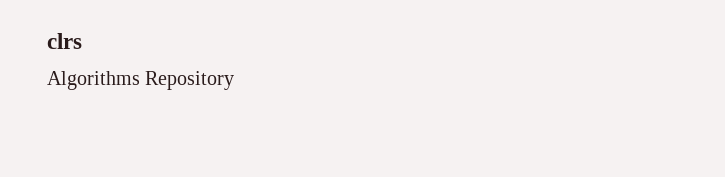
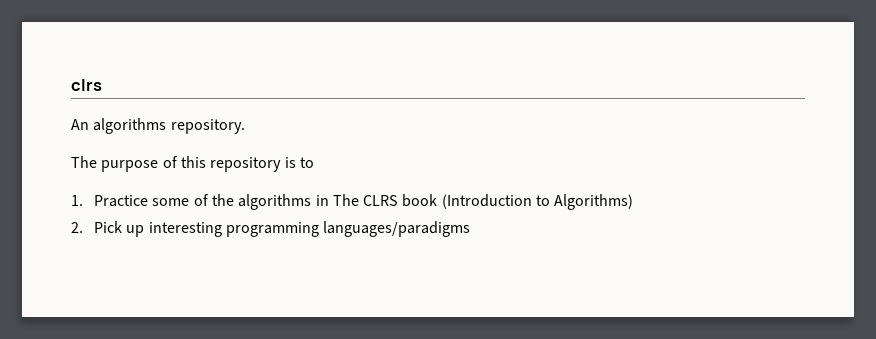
[47,71,235,90] Algorithms Repository -> [71,118,245,134] [71,156,314,172] [71,194,634,210] [71,221,471,237] An algorithms repository. // The purpose of this repository is to // 1. Practice some of the algorithms in The CLRS book (Introduction to Algorithms) // 2. Pick up interesting programming languages/paradigms

